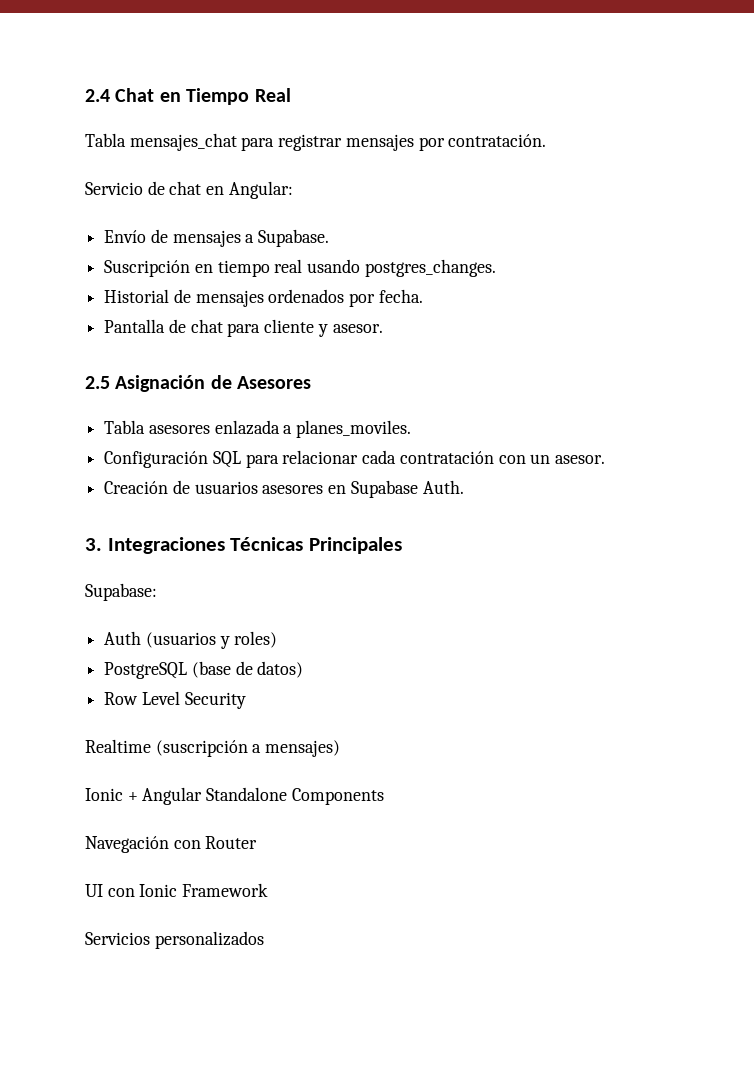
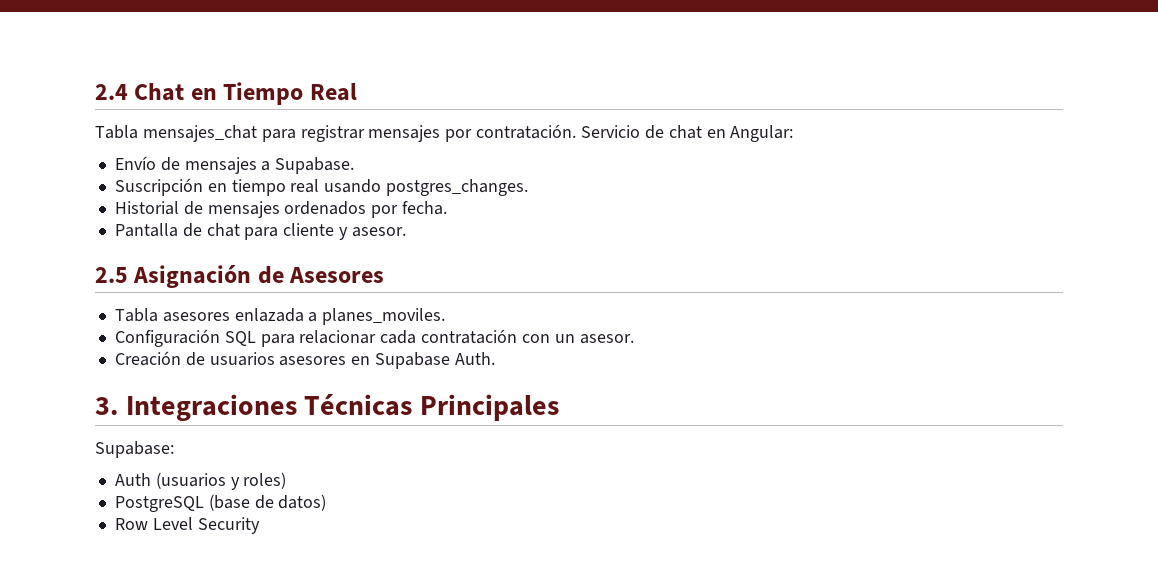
(547, 140) // -> (577, 131) none
[85,739,341,757] [85,787,384,805] [85,836,258,853] [85,883,269,897] [85,931,264,949] // Realtime (suscripción a mensajes) // Ionic + Angular Standalone Components // Navegación con Router // UI con Ionic Framework // Servicios personalizados -> (260, 525) none

